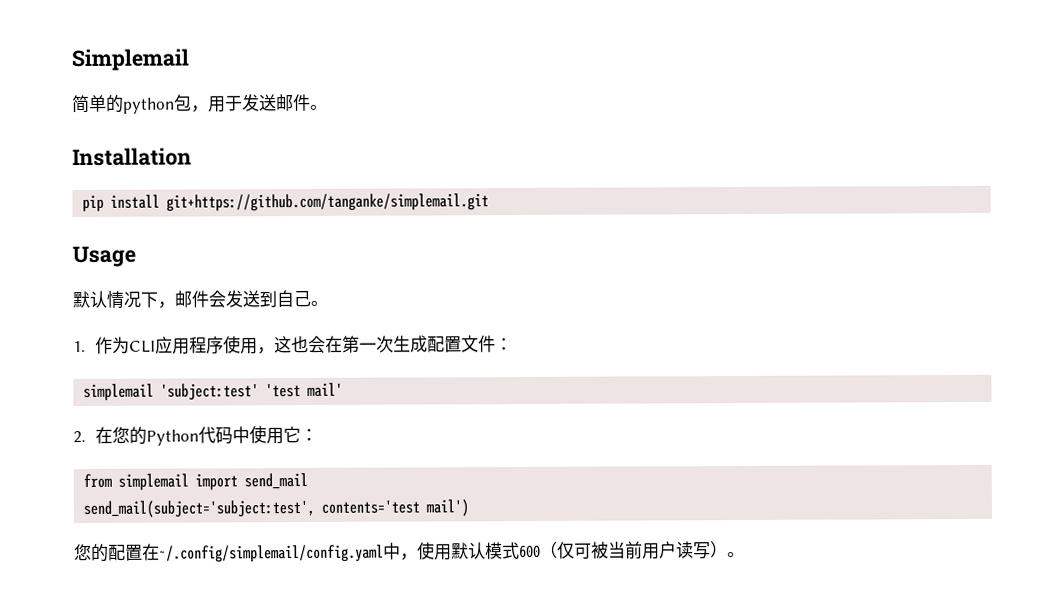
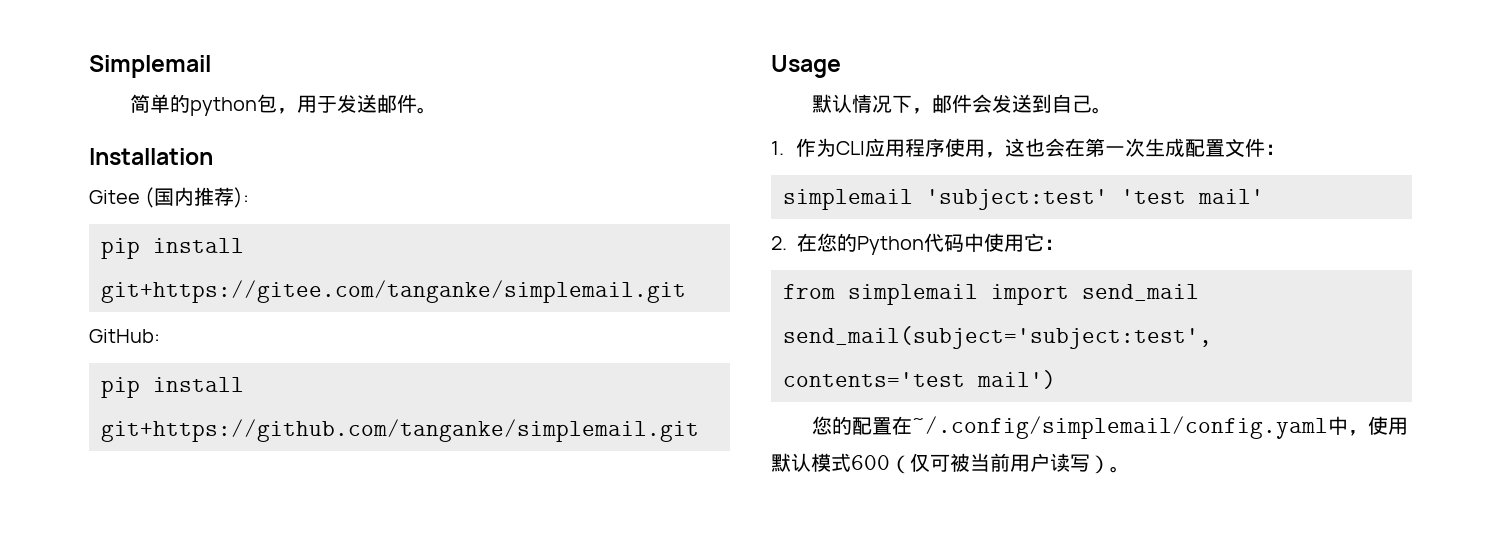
(192, 157) none -> [89,187,250,208] [101,238,244,259] [101,280,686,303] [89,329,160,343] // Gitee (国内推荐): // pip install git+https://gitee.com/tanganke/simplemail.git // GitHub:

